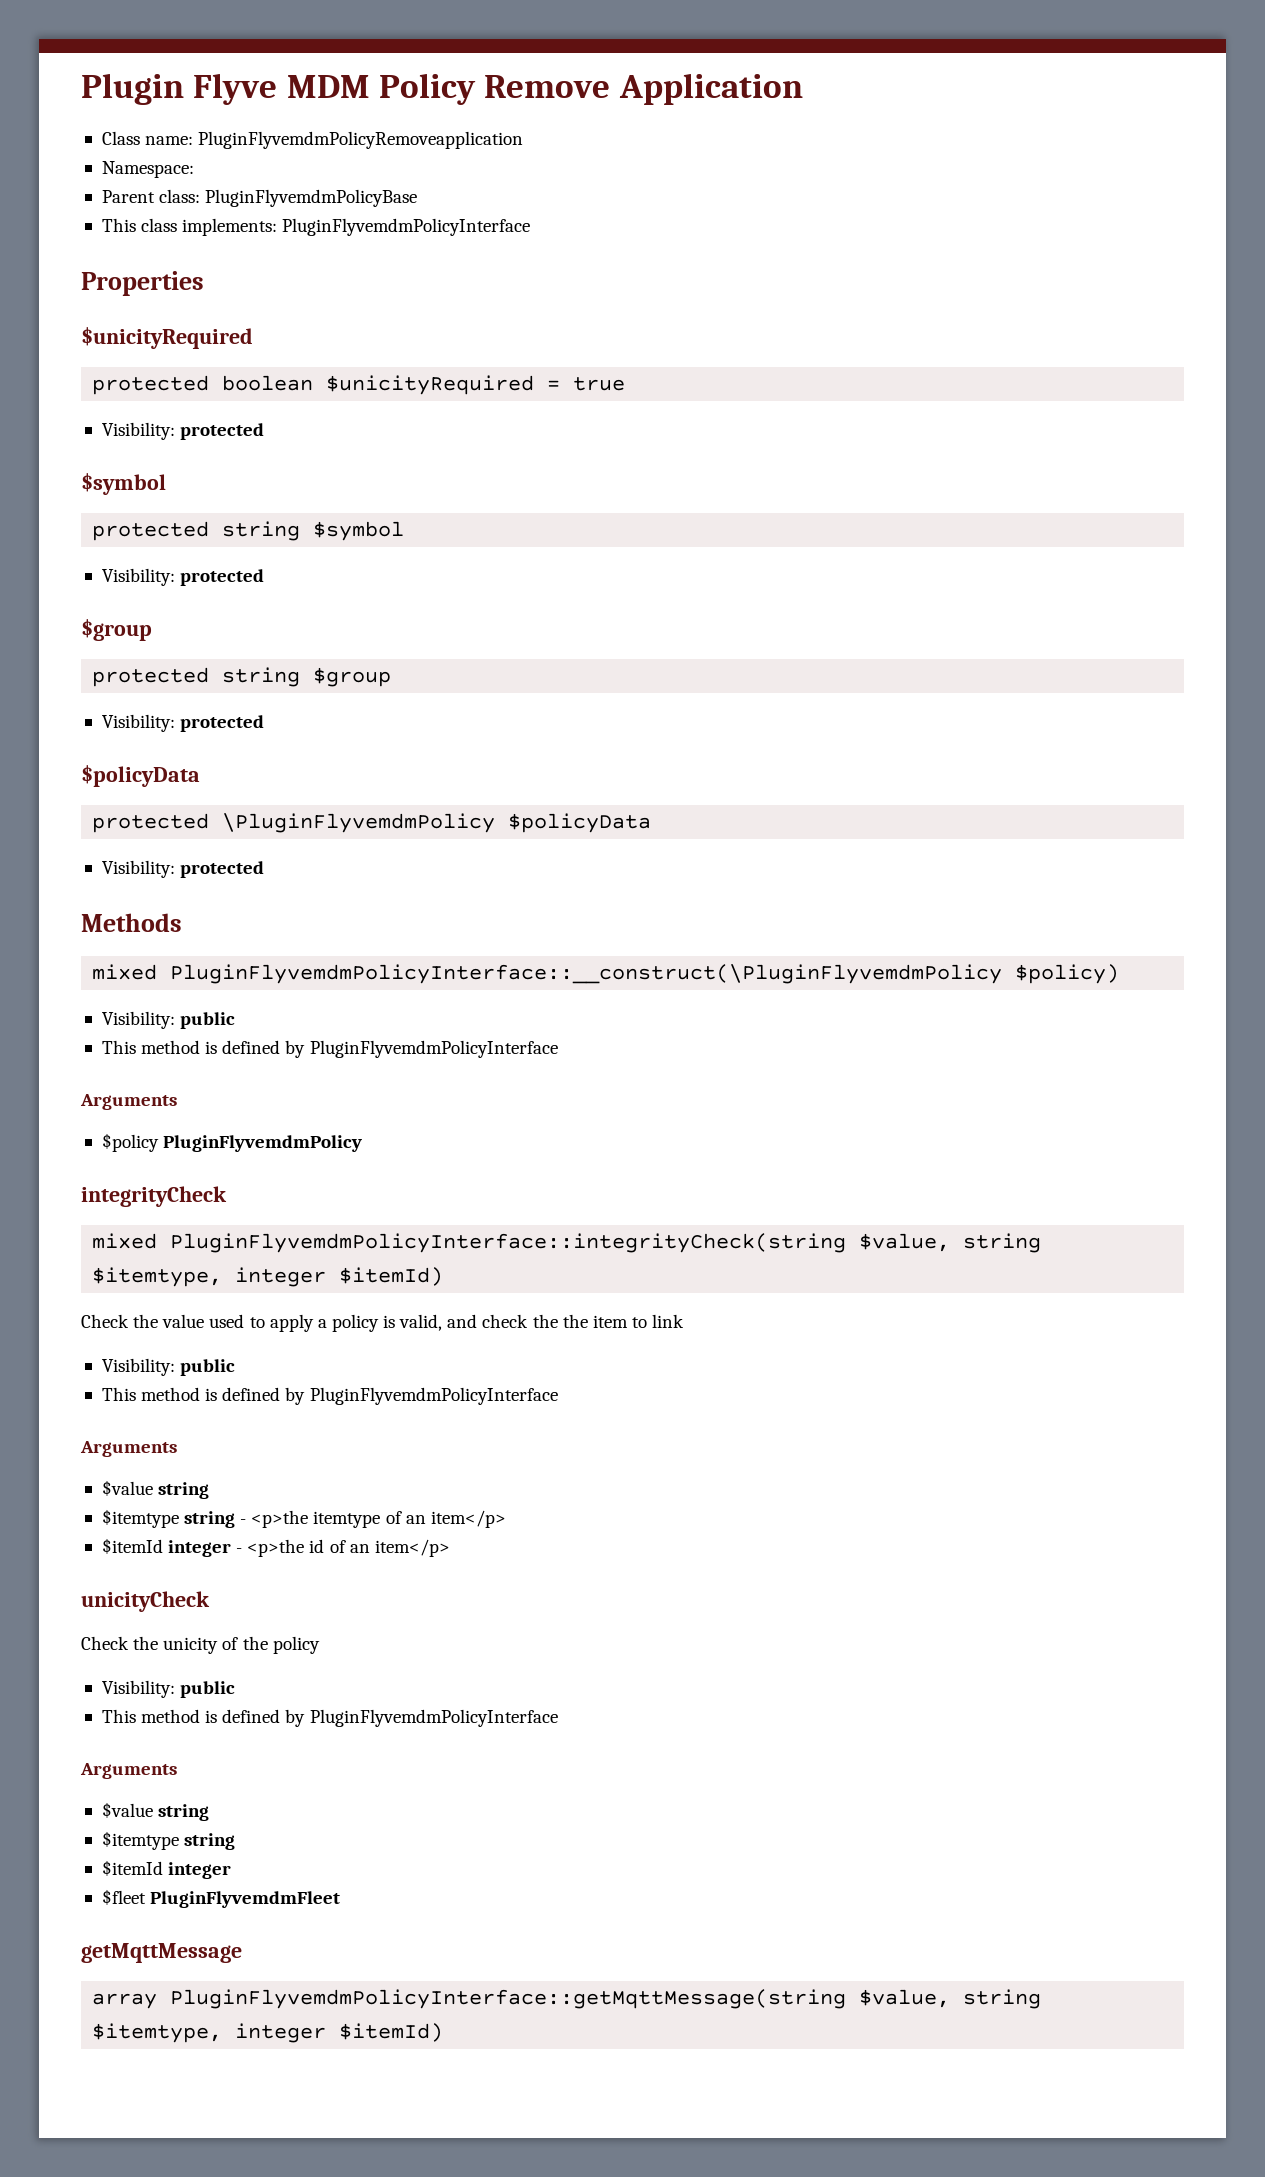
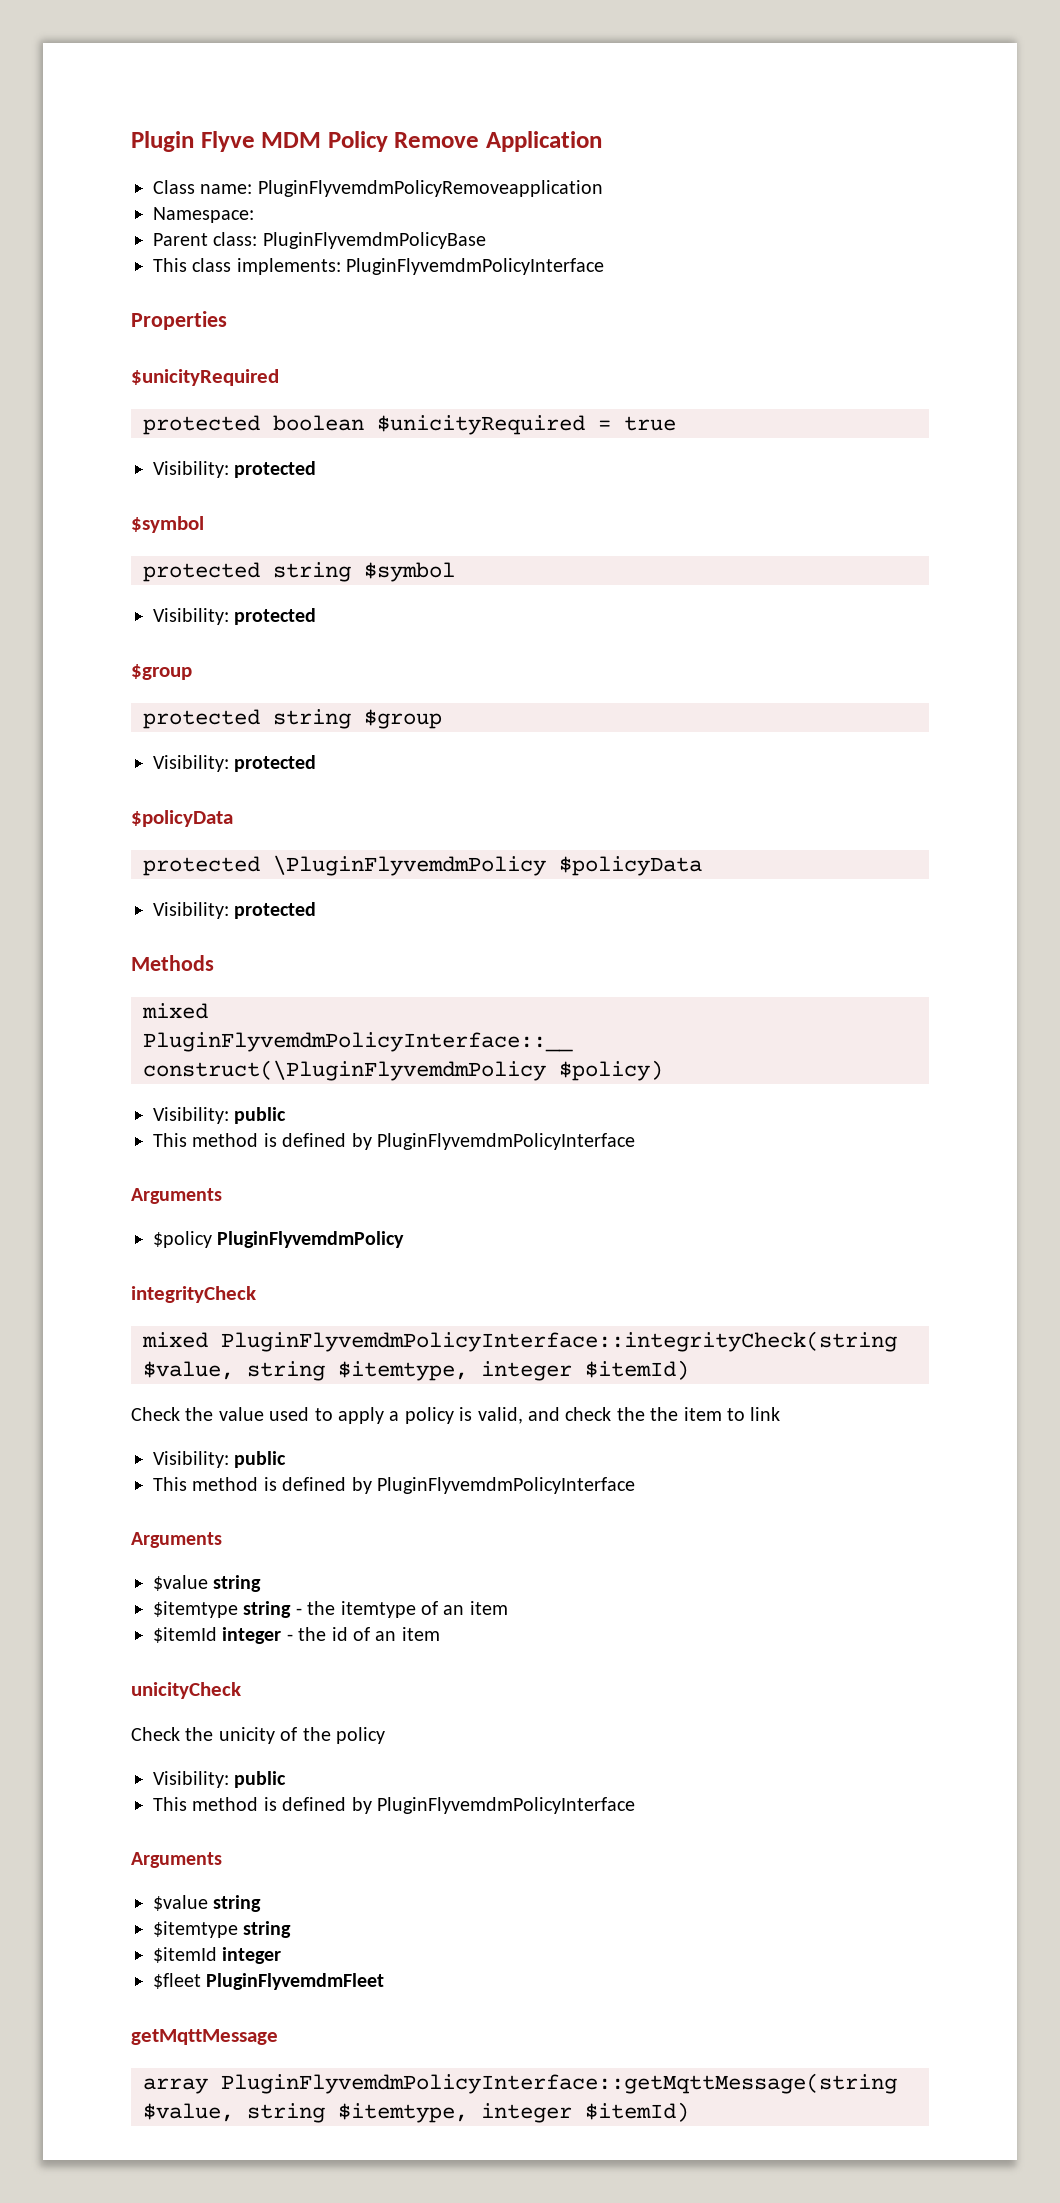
[251,1510,309,1528] <p>the -> [307,1601,336,1615] the
[430,1510,506,1528] item</p> -> [469,1601,508,1615] item
[247,1539,305,1557] <p>the -> [298,1627,327,1641] the
[374,1539,450,1557] item</p> -> [401,1627,440,1641] item

